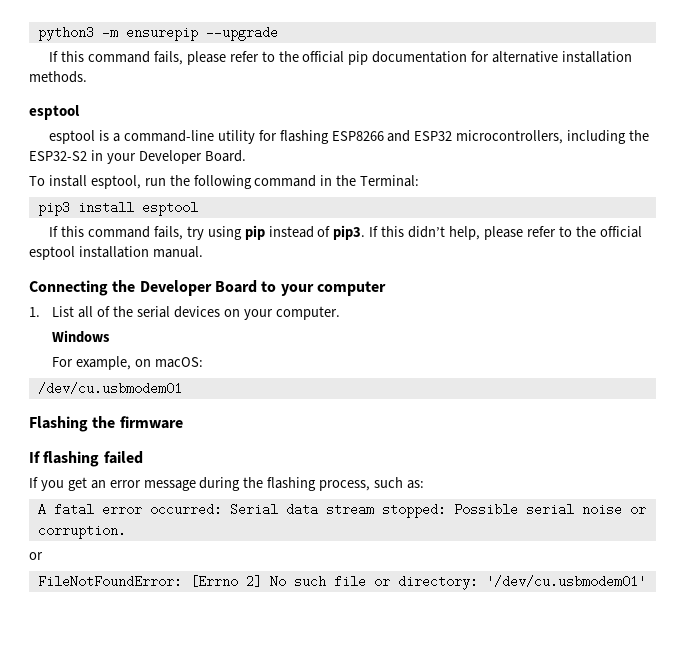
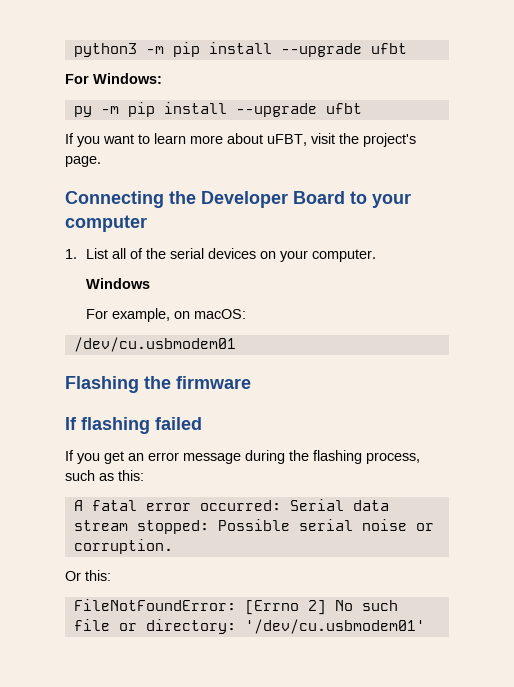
[125,26,278,41] [49,51,633,65] [29,71,87,83] [29,105,80,120] [49,130,650,144] [29,150,246,164] [29,175,420,189] [37,201,198,216] [49,225,642,240] [29,246,203,260] ensurepip --upgrade // If this command fails, please refer to the official pip documentation for alternative installation methods. // esptool // esptool is a command-line utility for flashing ESP8266 and ESP32 microcontrollers, including the ESP32-S2 in your Developer Board. // To install esptool, run the following command in the Terminal: // pip3 install esptool // If this command fails, try using pip instead of pip3. If this didn’t help, please refer to the official esptool installation manual. -> [172,42,407,57] [65,73,162,84] [73,102,362,117] [65,133,416,147] [65,156,101,167] pip install --upgrade ufbt // For Windows: // py -m pip install --upgrade ufbt // If you want to learn more about uFBT, visit the project's page.
[407,480,425,489] as: -> [99,470,144,481] as this:
[29,552,43,560] or -> [65,570,111,581] Or this:

